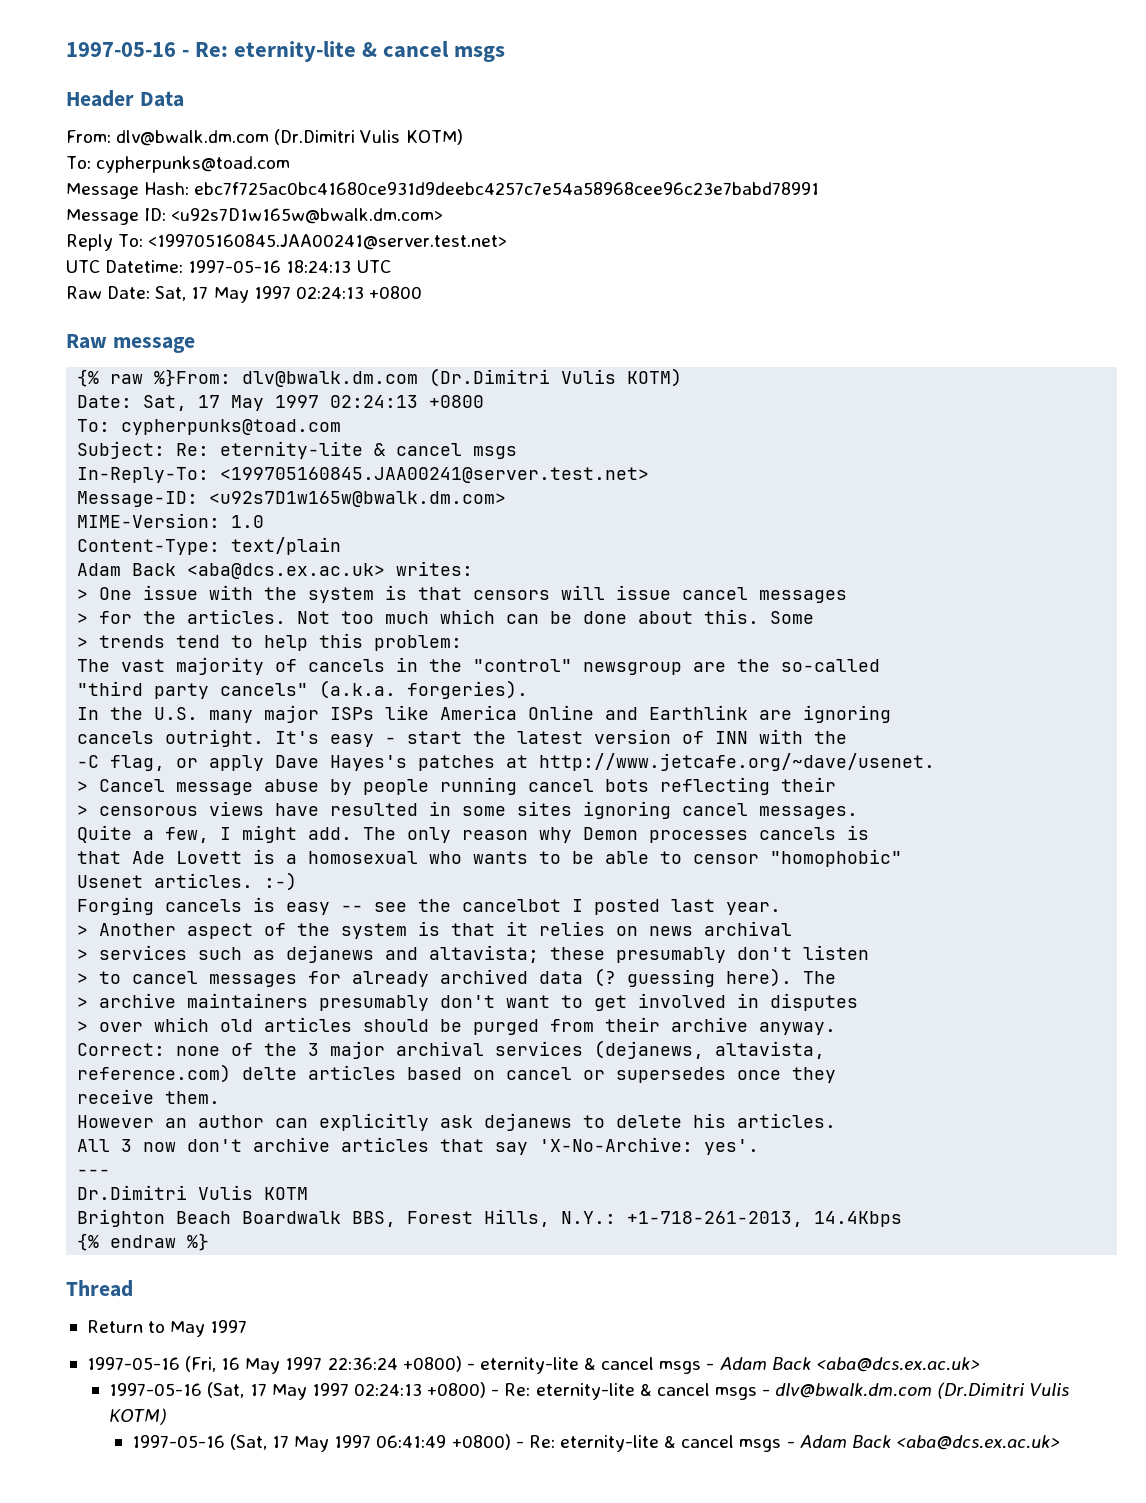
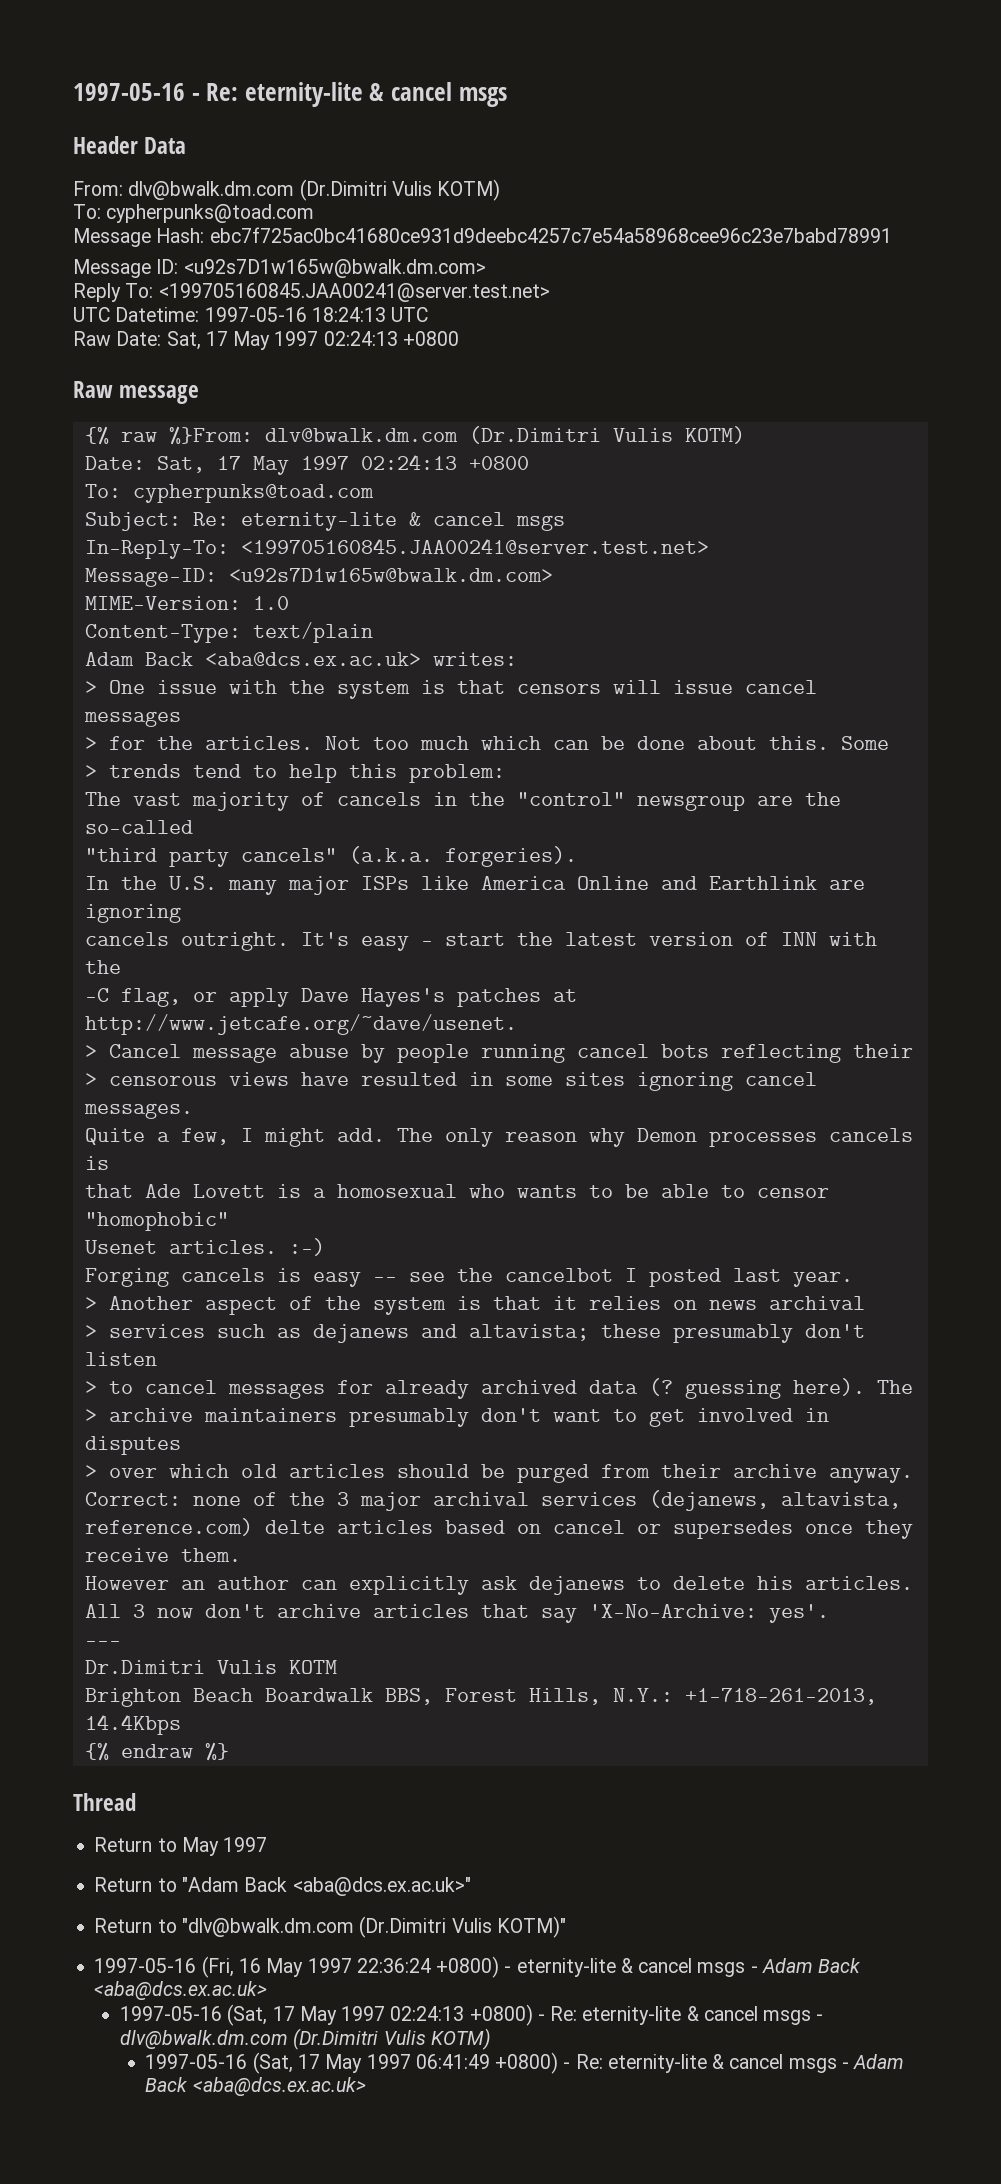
(248, 1326) none -> [94,1877,471,1896] [94,1916,566,1938] // Return to "Adam Back <aba@dcs.ex.ac.uk>" // Return to "dlv@bwalk.dm.com (Dr.Dimitri Vulis KOTM)"

